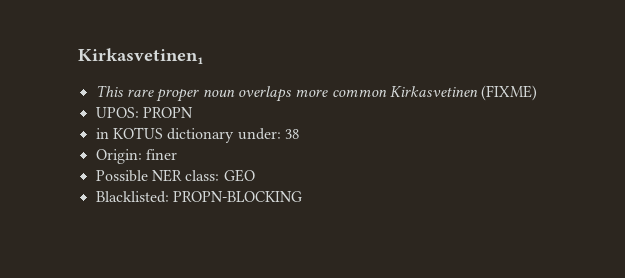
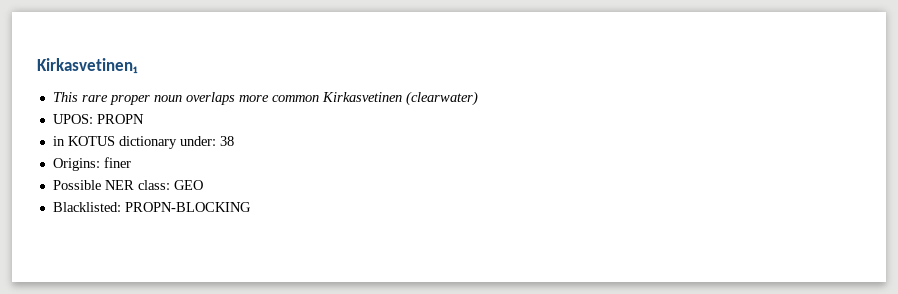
[481,85,538,101] (FIXME) -> [405,91,478,106] (clearwater)
[95,149,142,164] Origin: -> [52,158,100,171] Origins:

